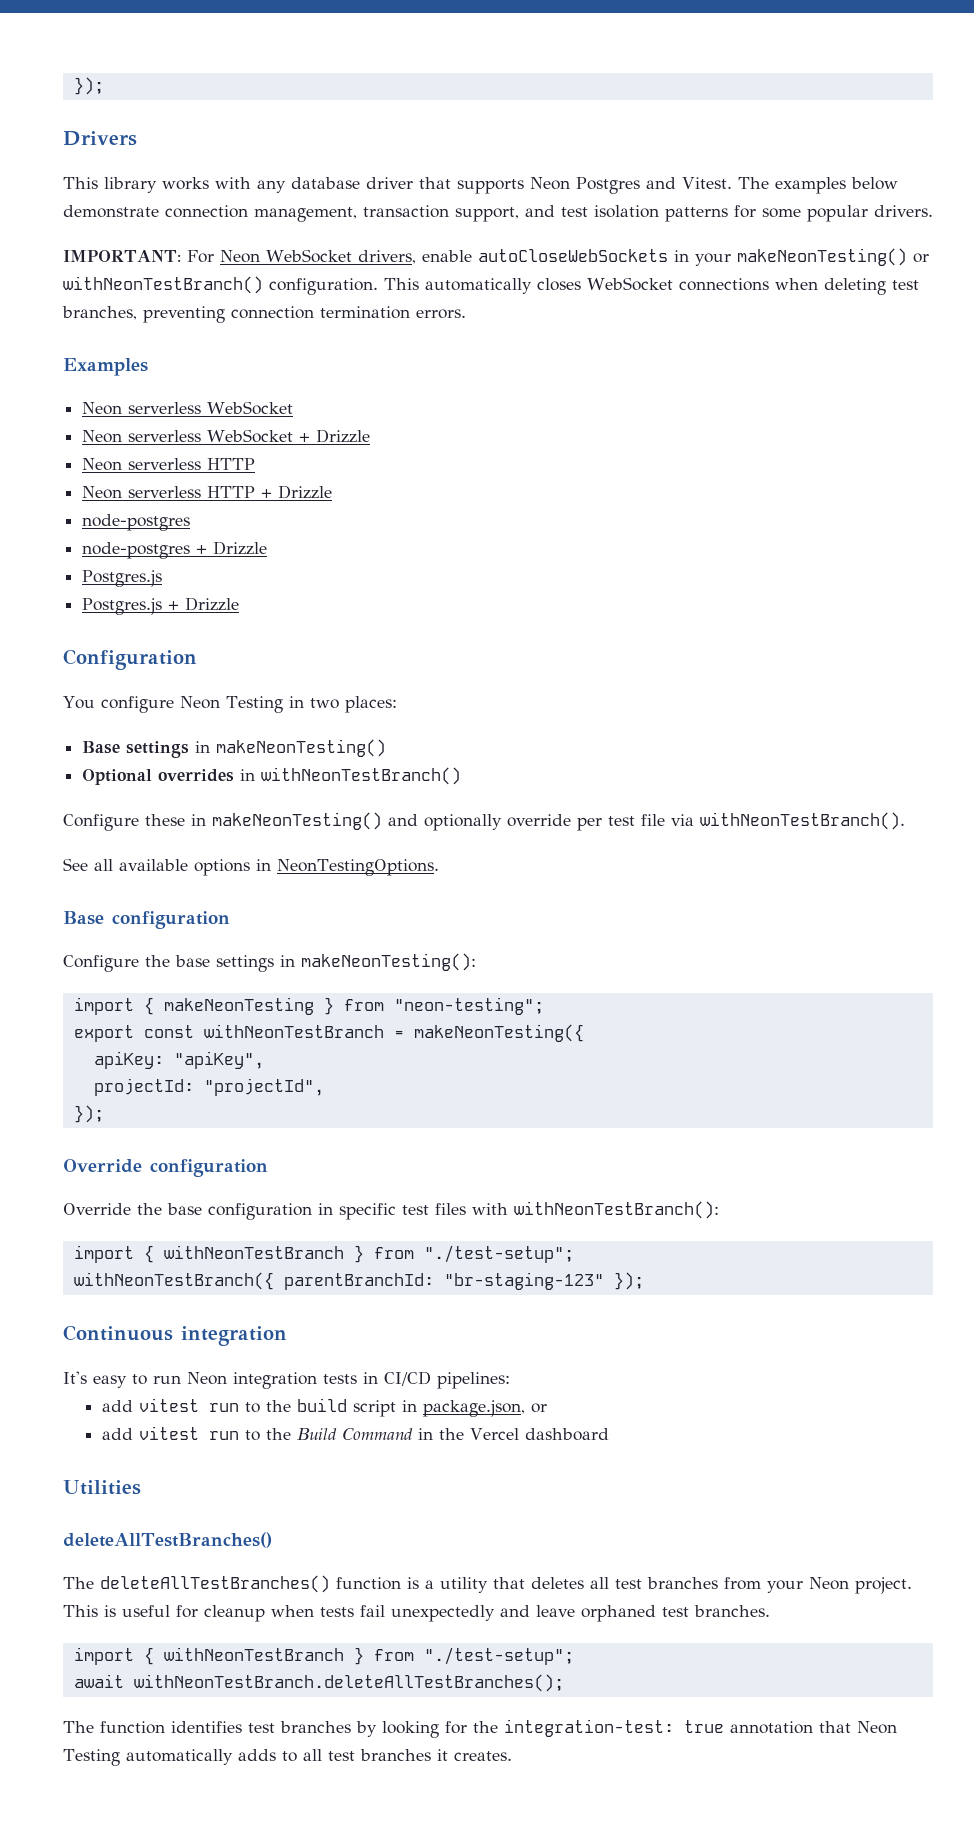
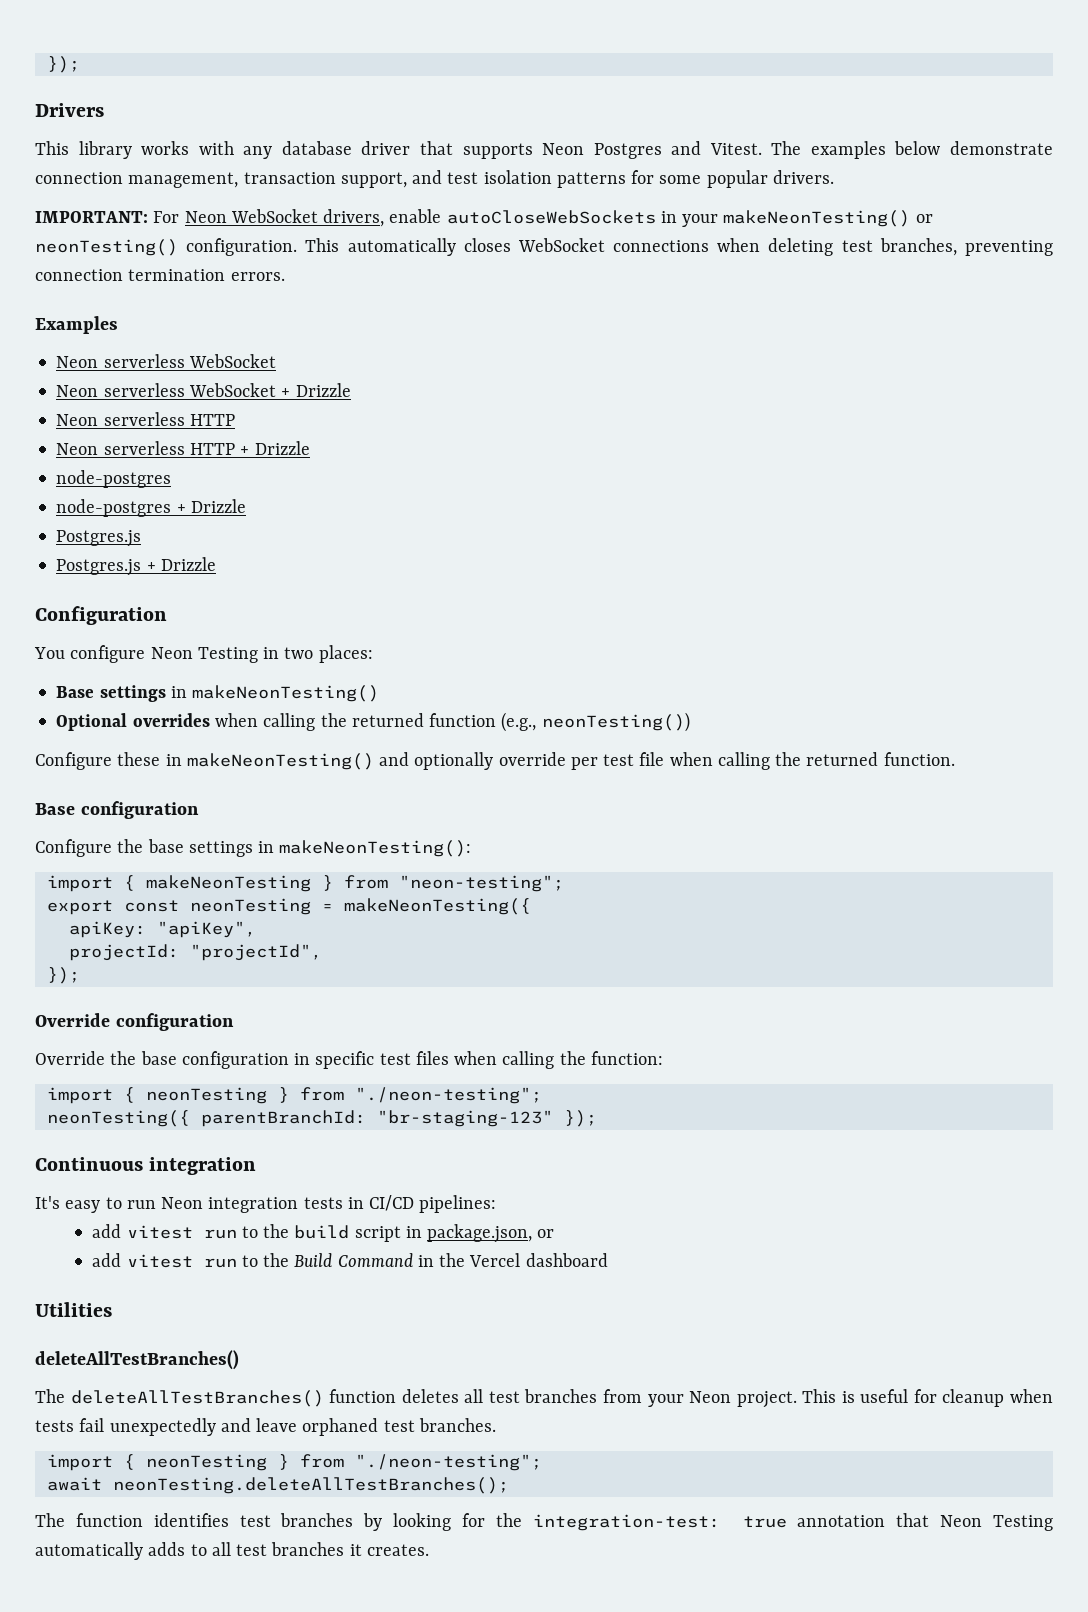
[63,276,263,294] withNeonTestBranch() -> [35,239,178,256] neonTesting()
[240,767,462,785] in withNeonTestBranch() -> [214,712,690,732] when calling the returned function (e.g., neonTesting())
[671,812,905,830] [63,858,439,876] via withNeonTestBranch(). // See all available options in NeonTestingOptions. -> [669,752,955,770] when calling the returned function.
[203,1024,384,1038] withNeonTestBranch -> [189,898,311,915] neonTesting
[472,1201,719,1219] [73,1245,574,1263] [73,1272,274,1290] with withNeonTestBranch(): // import { withNeonTestBranch } from "./test-setup"; // withNeonTestBranch({ -> [454,1051,663,1069] [46,1087,542,1104] [46,1110,190,1127] when calling the function: // import { neonTesting } from "./neon-testing"; // neonTesting({
[407,1577,525,1593] is a utility that -> (397, 1396) none
[163,1647,574,1665] withNeonTestBranch } from "./test-setup"; -> [145,1454,542,1471] neonTesting } from "./neon-testing";
[133,1674,564,1692] withNeonTestBranch.deleteAllTestBranches(); -> [112,1477,509,1494] neonTesting.deleteAllTestBranches();

